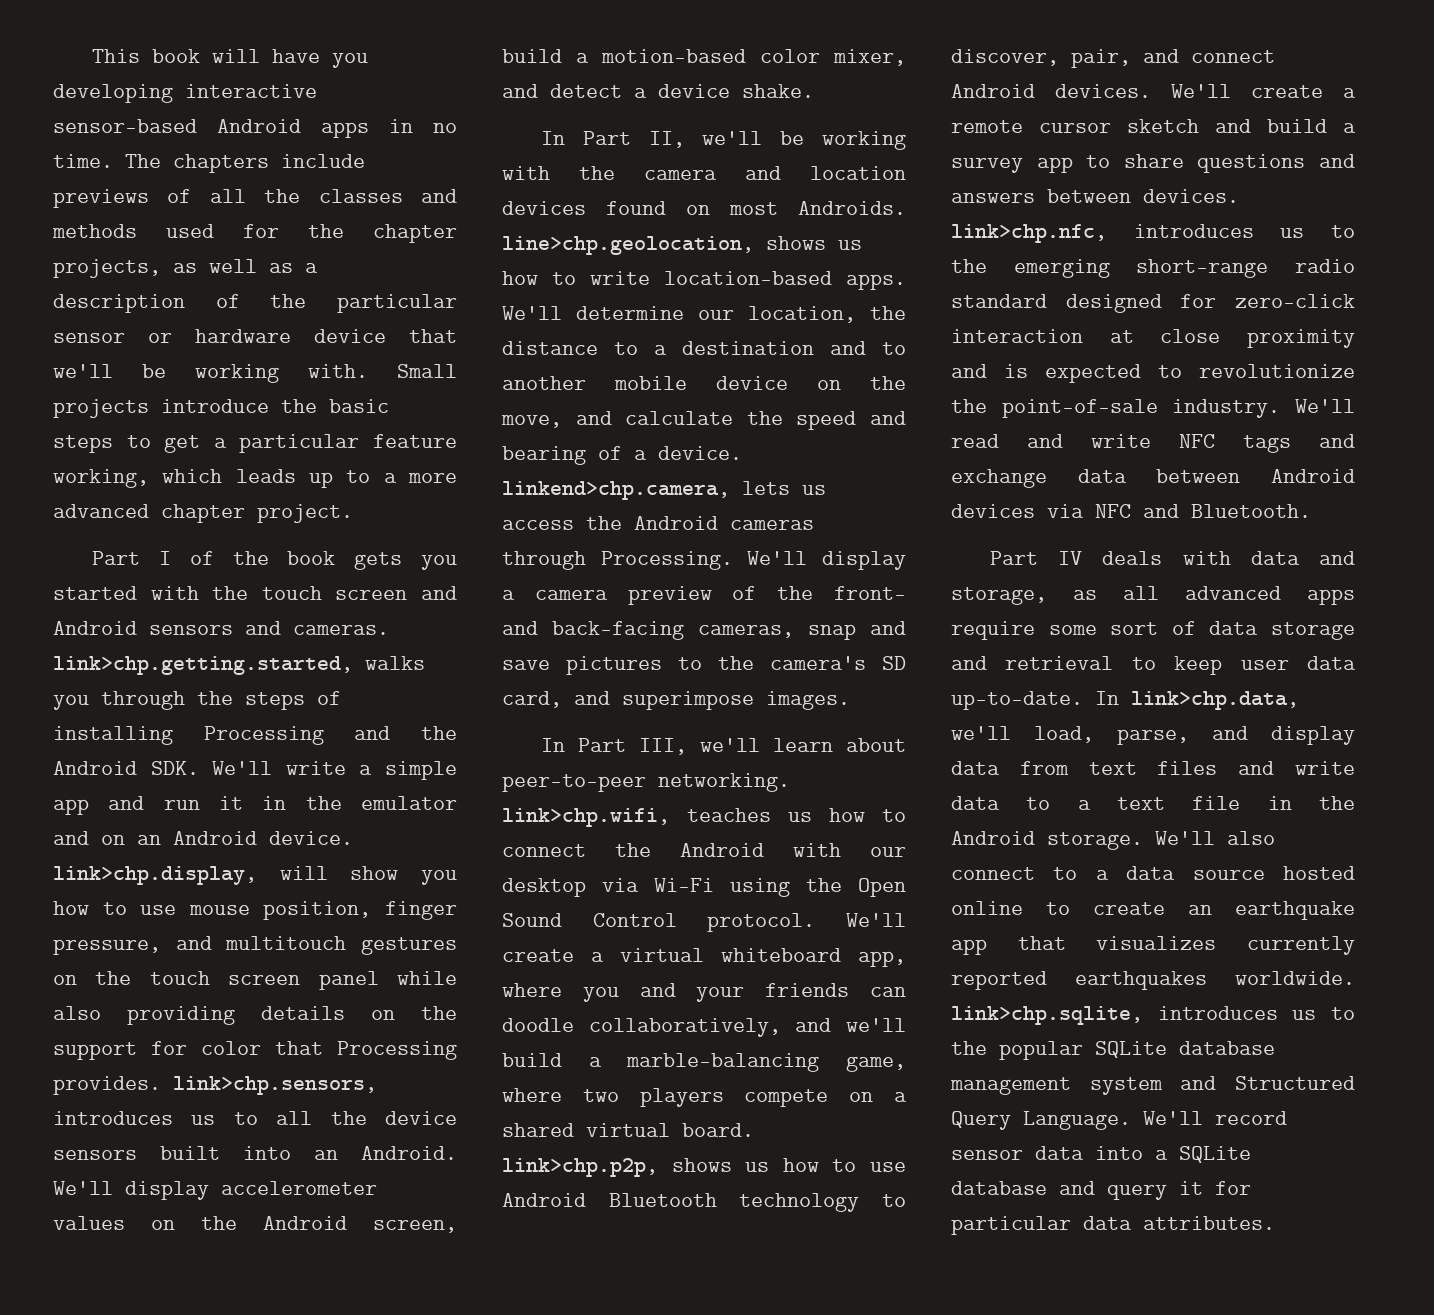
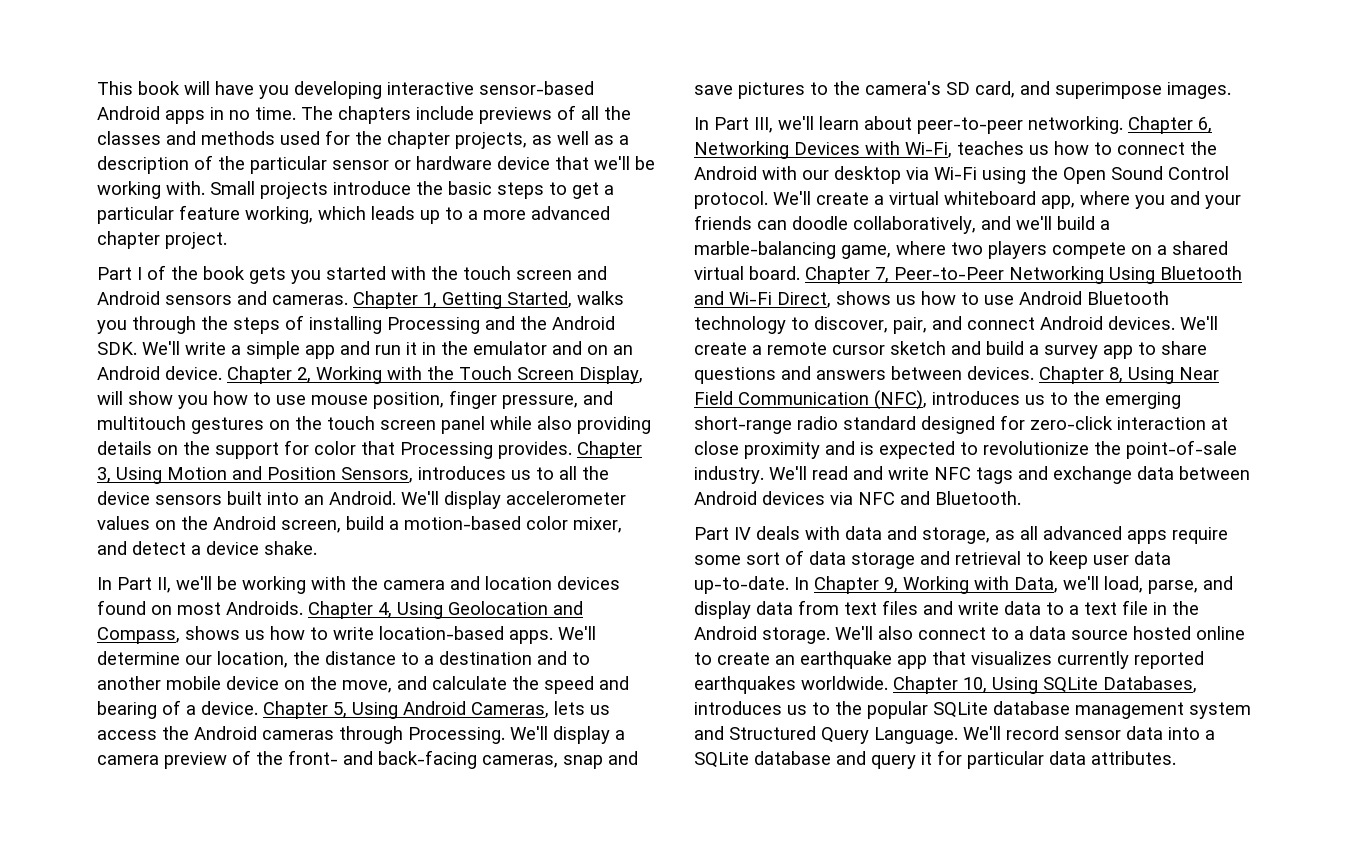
[53,656,353,675] link>chp.getting.started, -> [353,291,572,309] Chapter 1, Getting Started,
[53,866,257,885] link>chp.display, -> [227,366,643,384] Chapter 2, Working with the Touch Screen Display,
[173,1076,377,1095] link>chp.sensors, -> [577,441,642,459] [97,466,413,484] Chapter 3, Using Motion and Position Sensors,
[502,236,754,255] line>chp.geolocation, -> [308,601,583,619] [97,627,180,644] Chapter 4, Using Geolocation and Compass,
[502,481,730,500] linkend>chp.camera, -> [263,701,549,719] Chapter 5, Using Android Cameras,
[502,808,670,827] link>chp.wifi, -> [1128,116,1212,134] [694,141,952,159] Chapter 6, Networking Devices with Wi-Fi,
[502,1158,658,1177] link>chp.p2p, -> [805,266,1242,284] [694,291,831,308] Chapter 7, Peer-to-Peer Networking Using Bluetooth and Wi-Fi Direct,
[951,224,1107,243] link>chp.nfc, -> [1039,366,1219,384] [694,390,927,410] Chapter 8, Using Near Field Communication (NFC),
[1131,691,1299,710] link>chp.data, -> [814,576,1058,594] Chapter 9, Working with Data,
[951,1006,1143,1025] link>chp.sqlite, -> [893,676,1197,694] Chapter 10, Using SQLite Databases,

